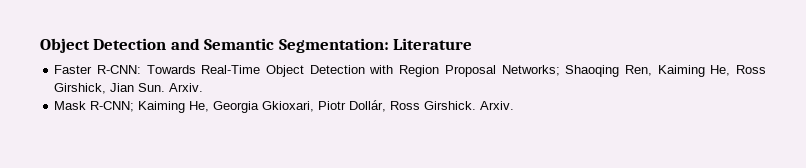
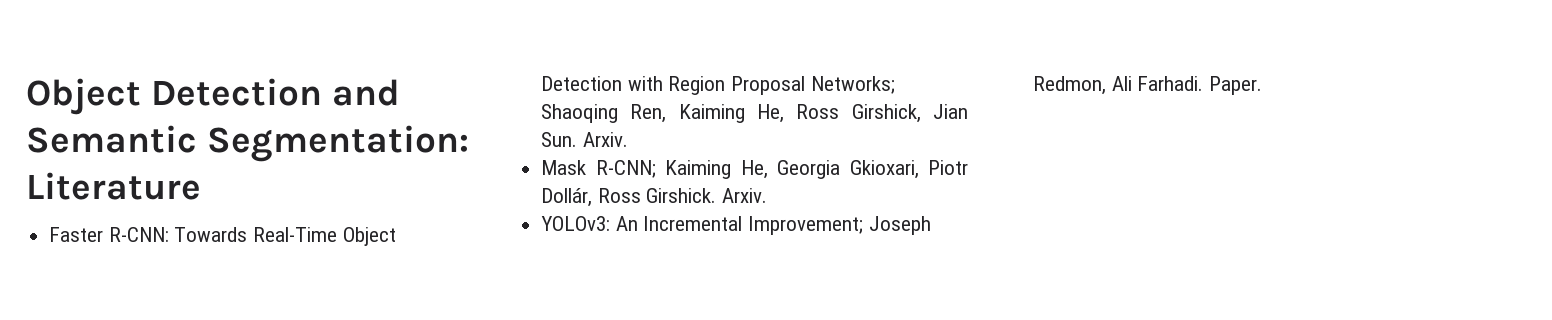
(515, 105) none -> [541,216,931,235] [1033,76,1263,95] // YOLOv3: An Incremental Improvement; Joseph Redmon, Ali Farhadi. Paper.

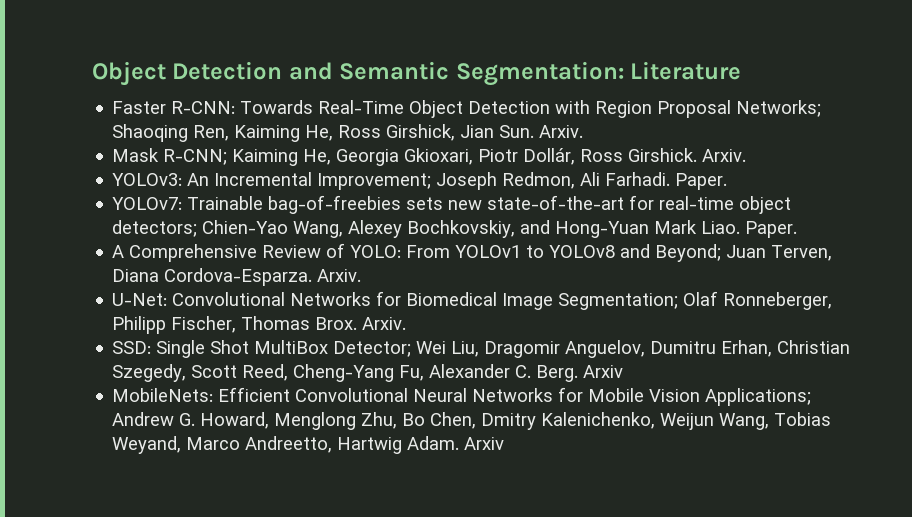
(1263, 85) none -> [112,195,792,214] [112,220,798,238] [112,243,833,262] [112,268,362,286] [112,291,833,310] [112,316,407,334] [112,340,851,358] [112,364,624,382] [112,387,812,406] [112,412,832,430] [112,436,505,454] // YOLOv7: Trainable bag-of-freebies sets new state-of-the-art for real-time object detectors; Chien-Yao Wang, Alexey Bochkovskiy, and Hong-Yuan Mark Liao. Paper. // A Comprehensive Review of YOLO: From YOLOv1 to YOLOv8 and Beyond; Juan Terven, Diana Cordova-Esparza. Arxiv. // U-Net: Convolutional Networks for Biomedical Image Segmentation; Olaf Ronneberger, Philipp Fischer, Thomas Brox. Arxiv. // SSD: Single Shot MultiBox Detector; Wei Liu, Dragomir Anguelov, Dumitru Erhan, Christian Szegedy, Scott Reed, Cheng-Yang Fu, Alexander C. Berg. Arxiv // MobileNets: Efficient Convolutional Neural Networks for Mobile Vision Applications; Andrew G. Howard, Menglong Zhu, Bo Chen, Dmitry Kalenichenko, Weijun Wang, Tobias Weyand, Marco Andreetto, Hartwig Adam. Arxiv

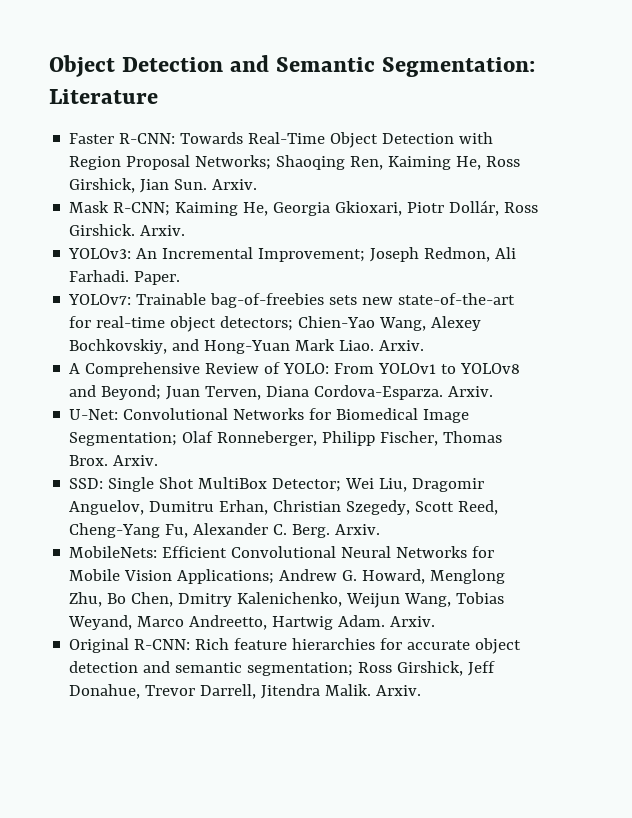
[745,221,798,238] Paper. -> [379,340,425,351] Arxiv.
[583,365,624,378] Arxiv -> [335,524,381,535] Arxiv.
[464,437,505,450] Arxiv -> [390,616,436,627] [69,638,522,654] [69,661,496,676] [69,684,422,699] Arxiv. // Original R-CNN: Rich feature hierarchies for accurate object detection and semantic segmentation; Ross Girshick, Jeff Donahue, Trevor Darrell, Jitendra Malik. Arxiv.

